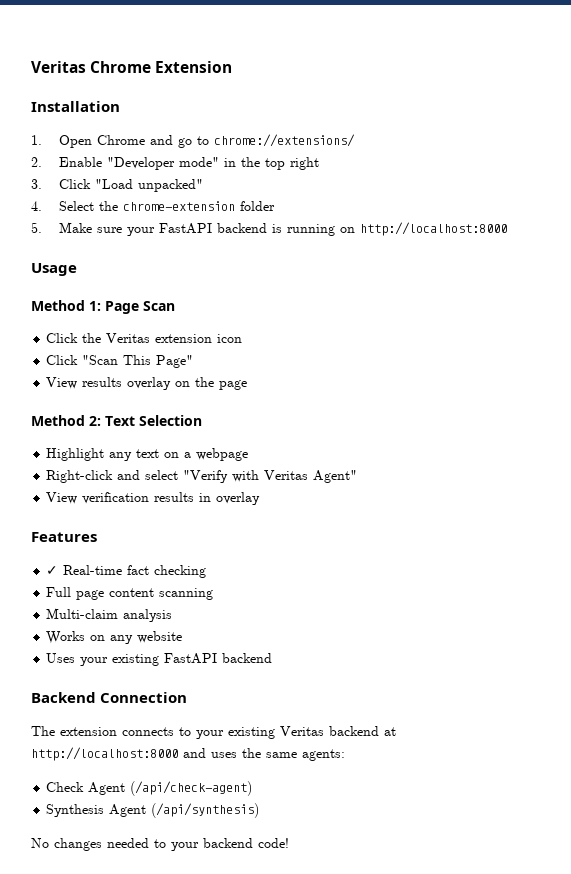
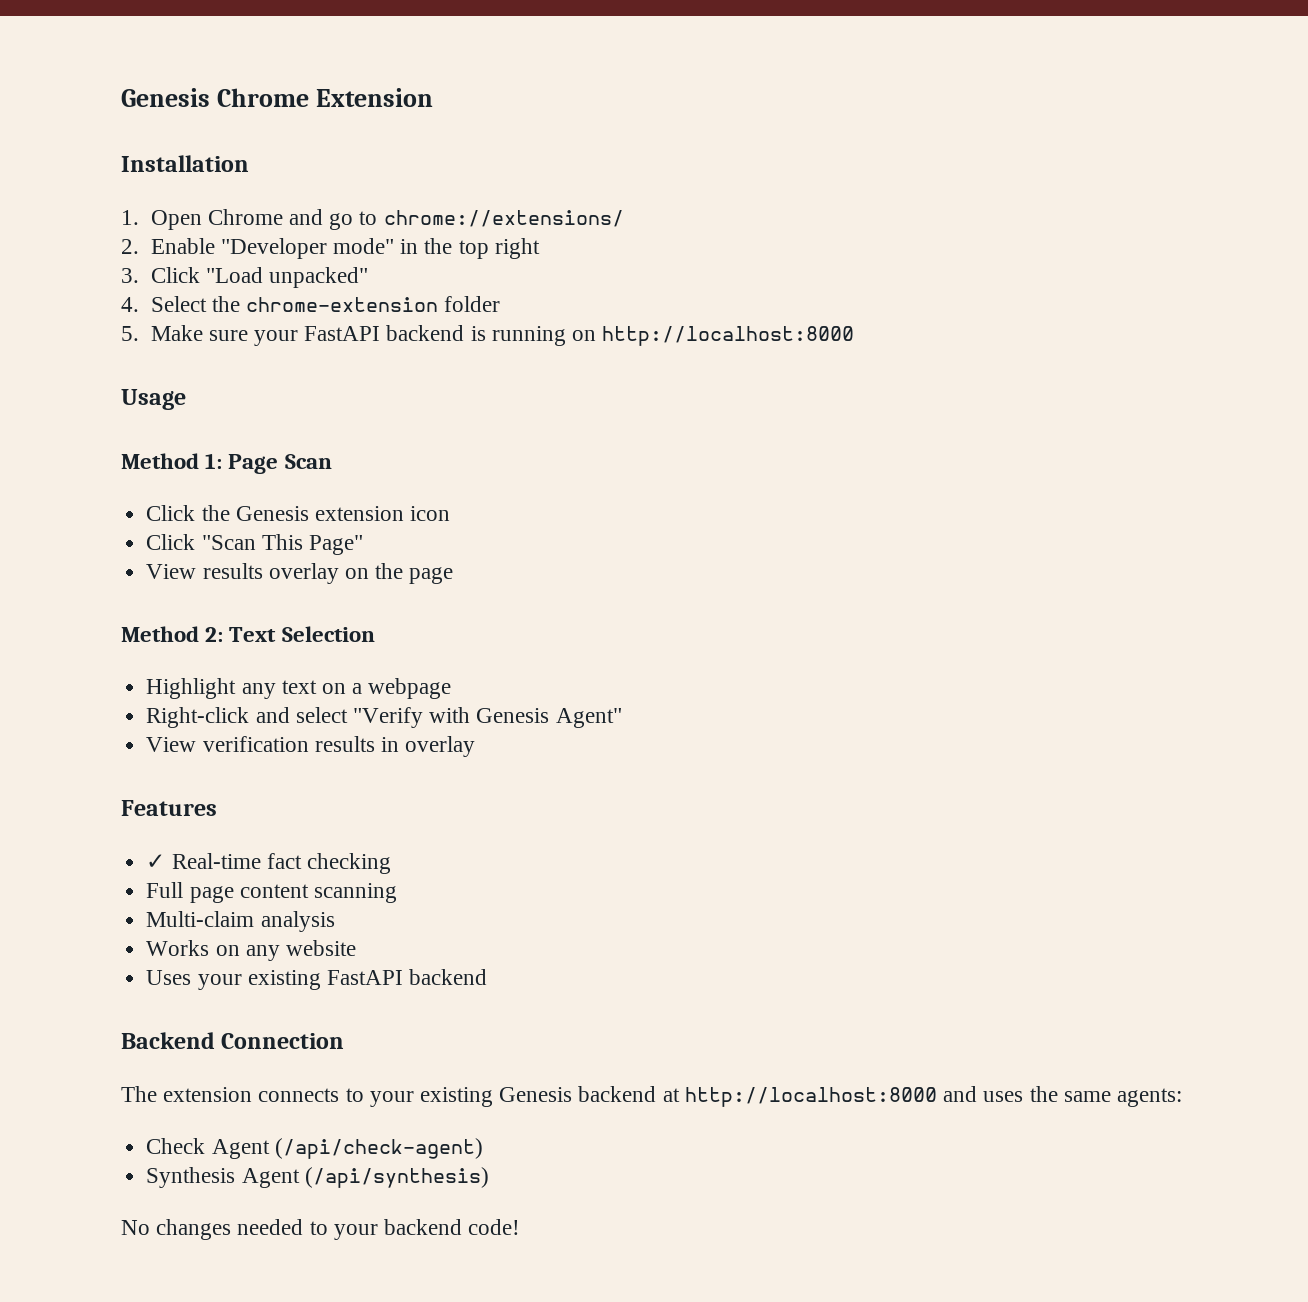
[31,61,86,73] Veritas -> [121,88,210,107] Genesis
[106,333,151,343] Veritas -> [235,506,309,521] Genesis
[264,470,309,480] Veritas -> [476,708,550,723] Genesis
[280,726,324,736] Veritas -> [499,1087,573,1102] Genesis

